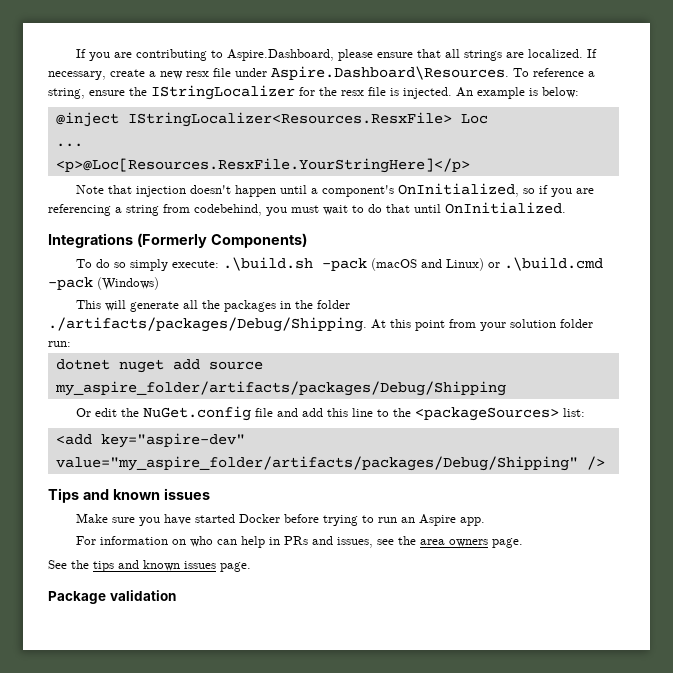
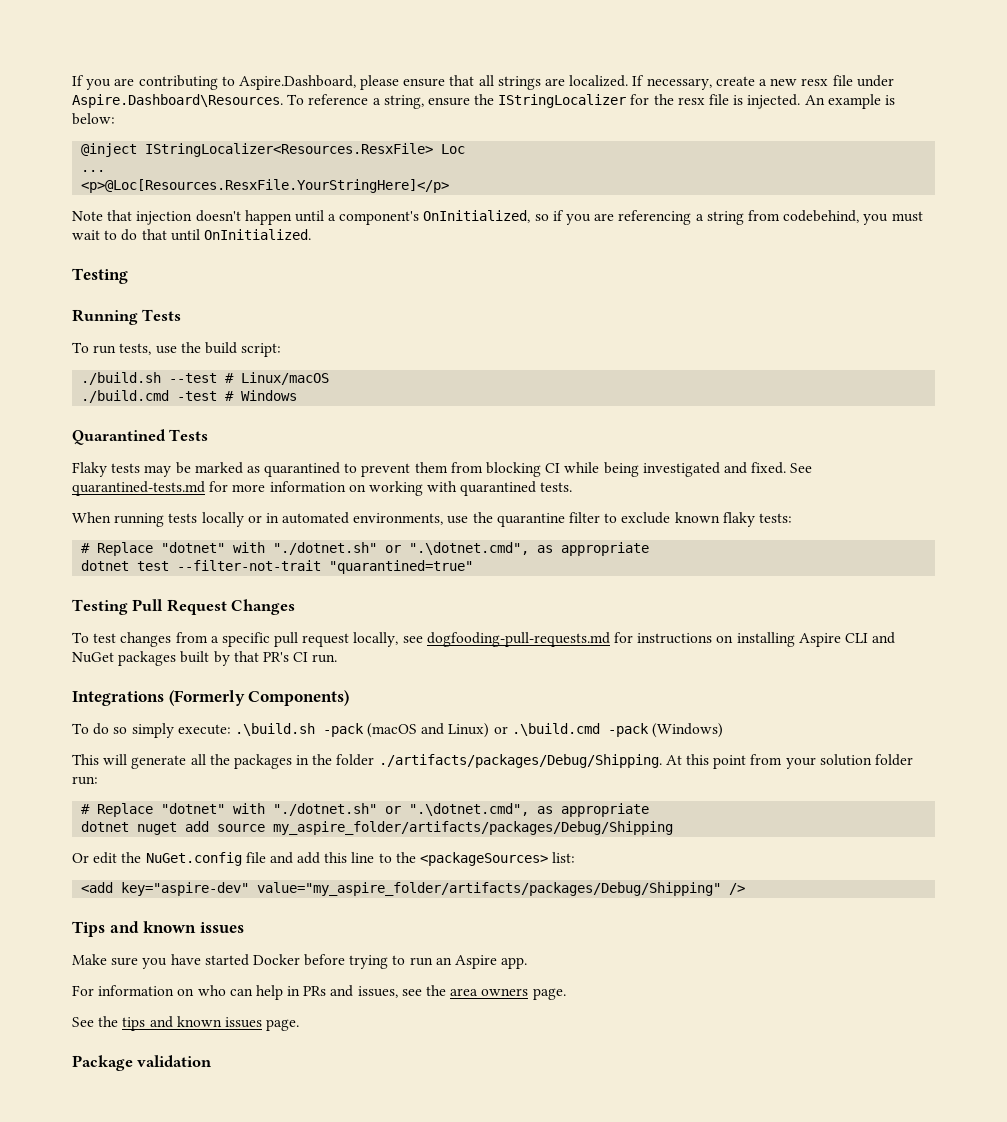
(566, 208) none -> [72,268,128,284] [72,309,182,325] [72,342,282,357] [81,372,330,385] [81,390,298,403] [72,429,209,445] [72,462,813,477] [72,481,573,496] [72,512,792,527] [81,542,650,556] [81,560,474,574] [72,599,296,615] [72,632,896,647] [72,651,338,666] // Testing // Running Tests // To run tests, use the build script: // ./build.sh --test # Linux/macOS // ./build.cmd -test # Windows // Quarantined Tests // Flaky tests may be marked as quarantined to prevent them from blocking CI while being investigated and fixed. See quarantined-tests.md for more information on working with quarantined tests. // When running tests locally or in automated environments, use the quarantine filter to exclude known flaky tests: // # Replace "dotnet" with "./dotnet.sh" or ".\dotnet.cmd", as appropriate // dotnet test --filter-not-trait "quarantined=true" // Testing Pull Request Changes // To test changes from a specific pull request locally, see dogfooding-pull-requests.md for instructions on installing Aspire CLI and NuGet packages built by that PR's CI run.
(71, 344) none -> [81,803,650,817] // # Replace "dotnet" with "./dotnet.sh" or ".\dotnet.cmd", as appropriate

